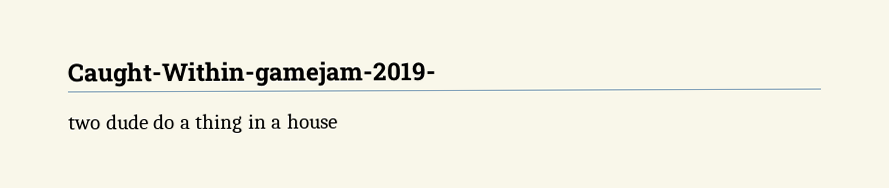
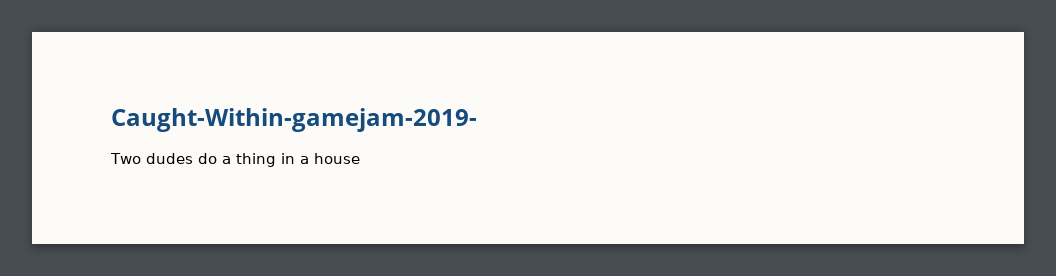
[68,114,149,130] two dude -> [110,153,193,164] Two dudes

